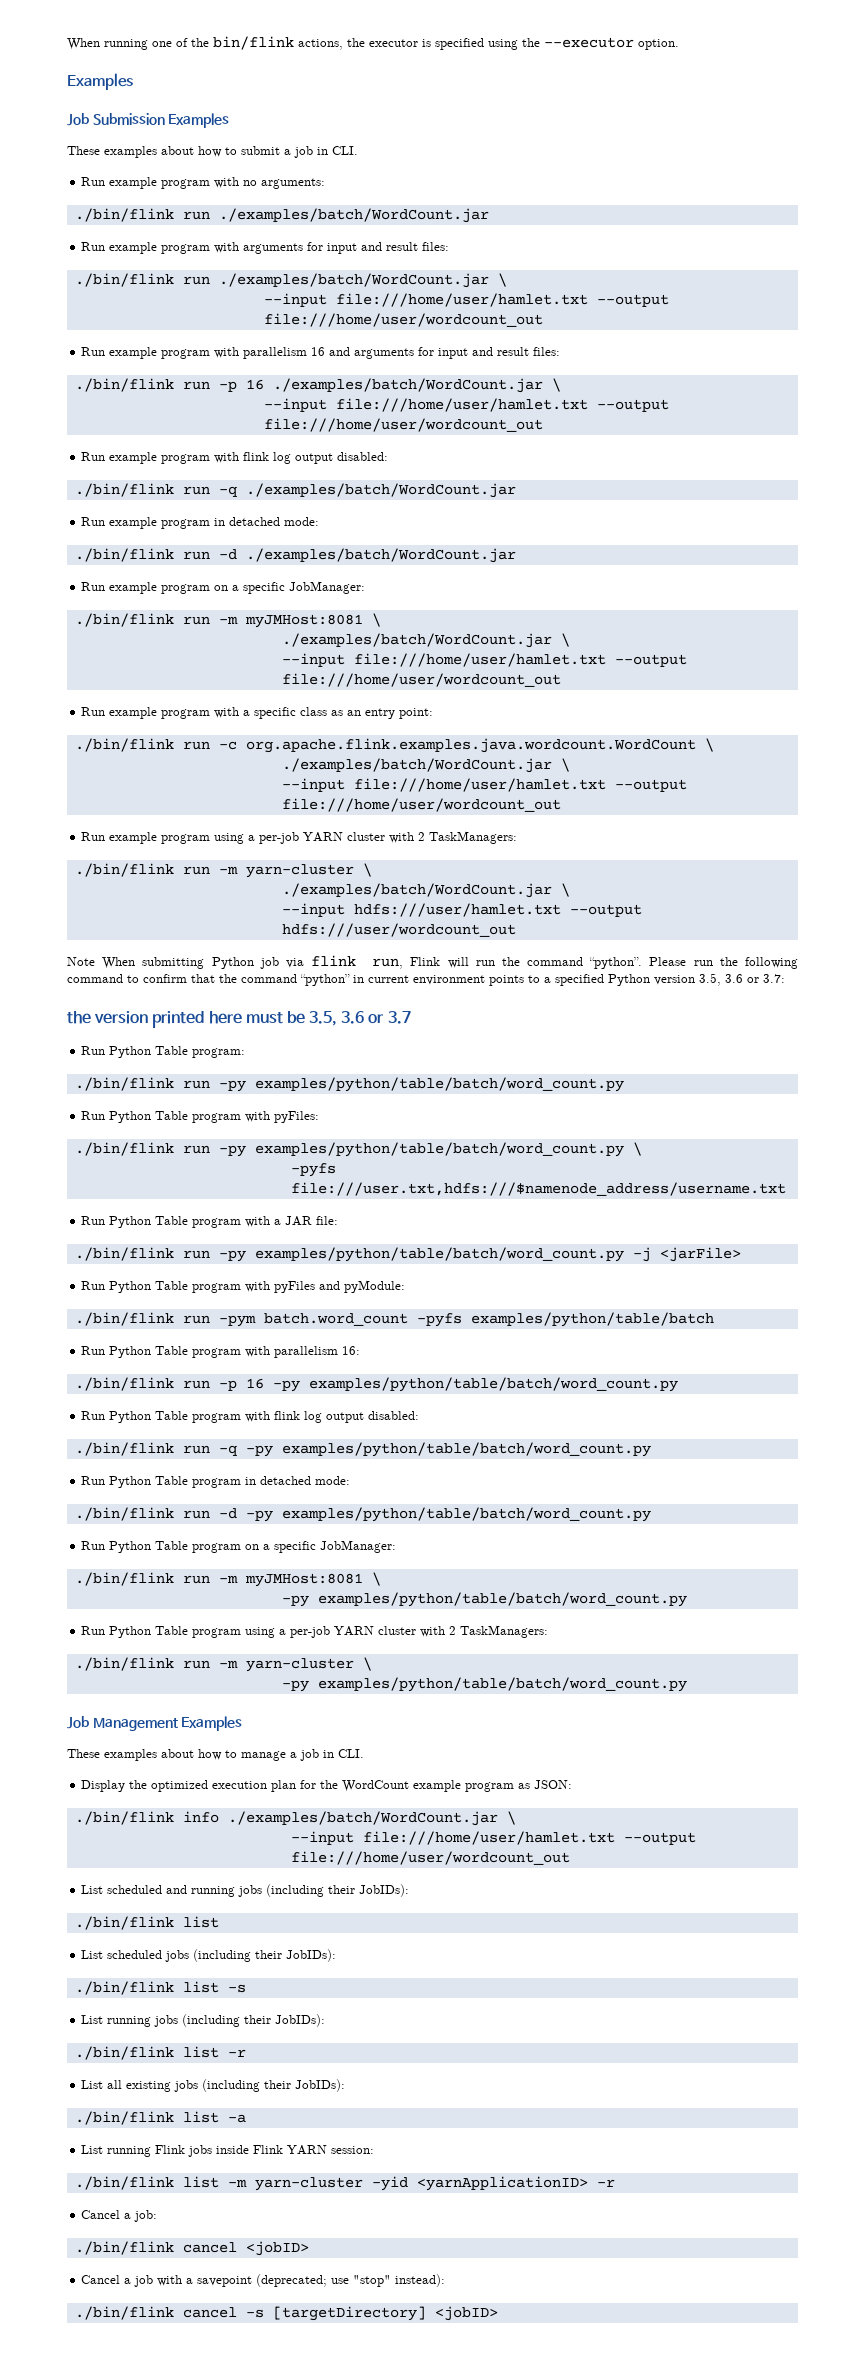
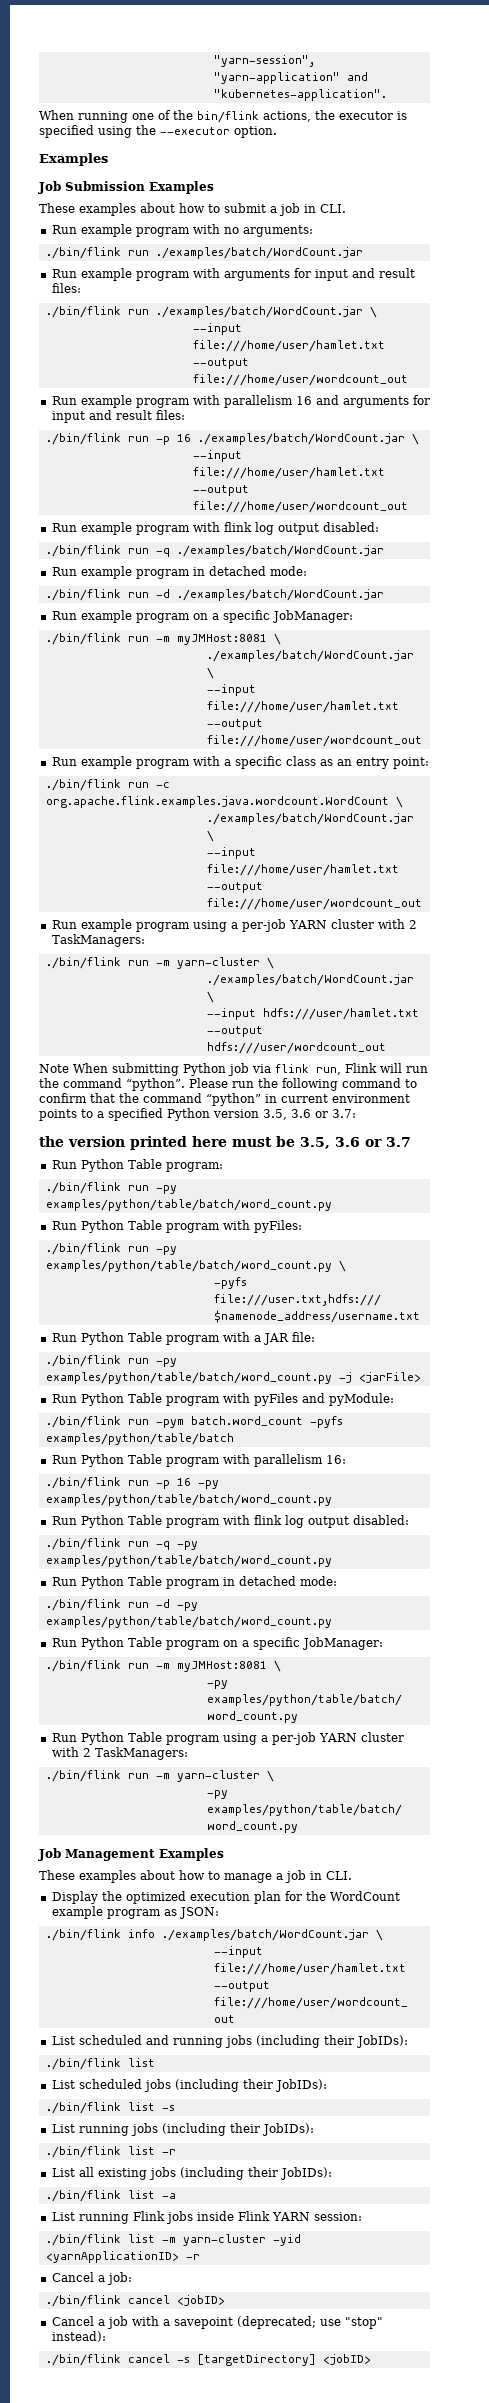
(67, 44) none -> [213,55,315,67] [213,72,368,84] [213,89,387,101] "yarn-session", "yarn-application" and "kubernetes-application". //

